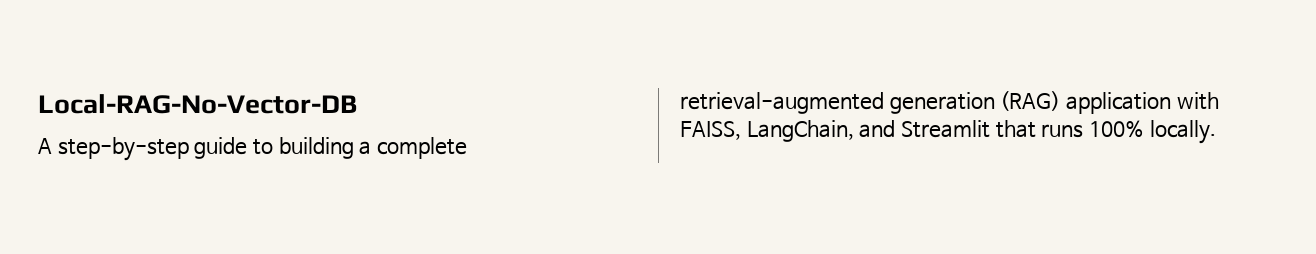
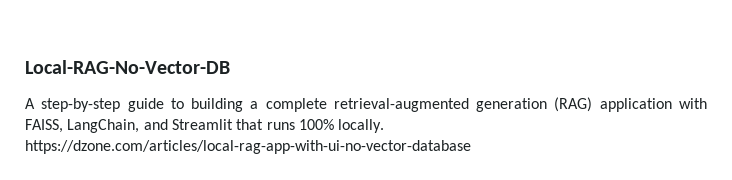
(1216, 132) none -> [25,140,471,154] https://dzone.com/articles/local-rag-app-with-ui-no-vector-database

